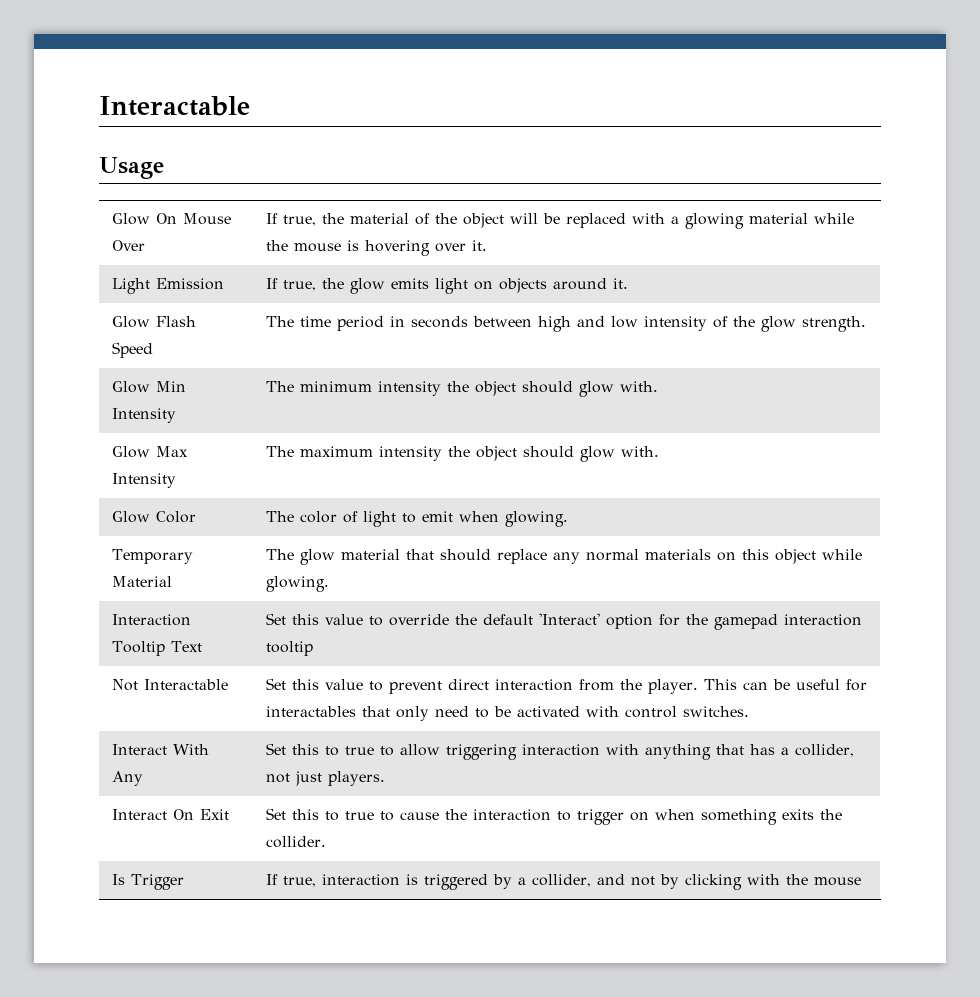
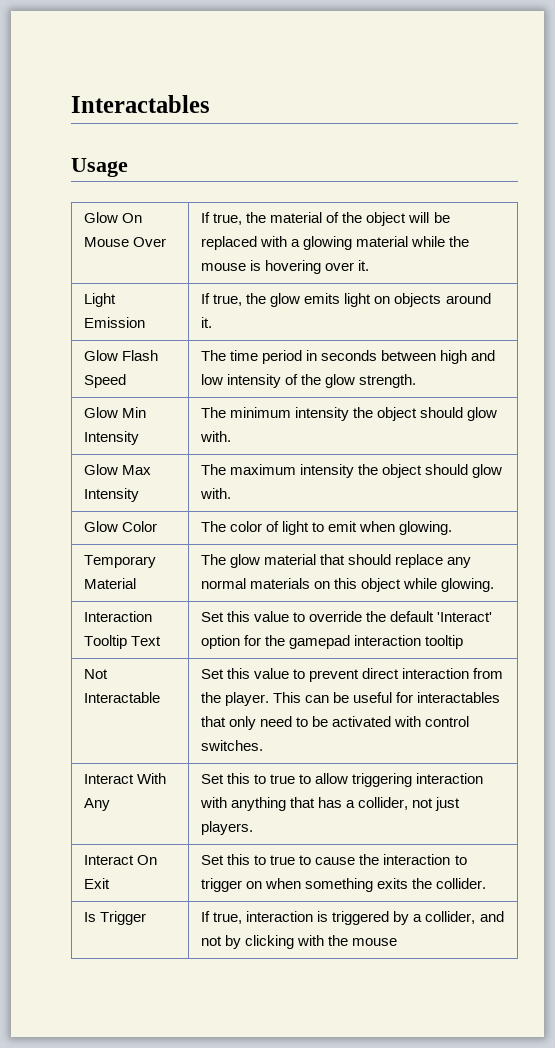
[99,96,250,116] Interactable -> [71,95,210,113] Interactables

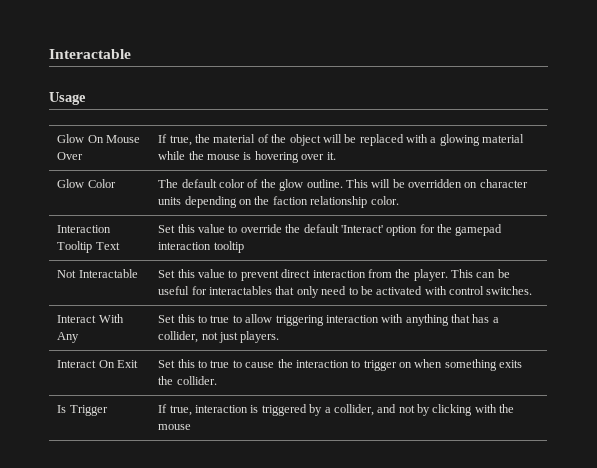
[71,95,210,113] Interactables -> [49,49,131,59] Interactable
[84,293,117,307] [84,317,146,328] [201,293,491,307] [201,317,213,328] [84,350,159,361] [84,374,127,388] [201,350,496,364] [201,374,417,388] [84,407,147,418] [84,431,140,445] [201,407,498,421] [200,431,232,442] [84,464,152,475] [84,488,140,502] [201,464,503,478] [200,488,232,499] // Light Emission | If true, the glow emits light on objects around it. // Glow Flash Speed | The time period in seconds between high and low intensity of the glow strength. // Glow Min Intensity | The minimum intensity the object should glow with. // Glow Max Intensity | The maximum intensity the object should glow with. -> (336, 156) none
(227, 526) none -> [181,179,217,188] default
[282,521,453,535] [84,555,157,568] [84,578,137,589] [201,554,472,568] [201,578,495,592] light to emit when glowing. // Temporary Material | The glow material that should replace any normal materials on this object while glowing. -> [260,179,528,191] [158,196,399,208] the glow outline. This will be overridden on character units depending on the faction relationship color.

